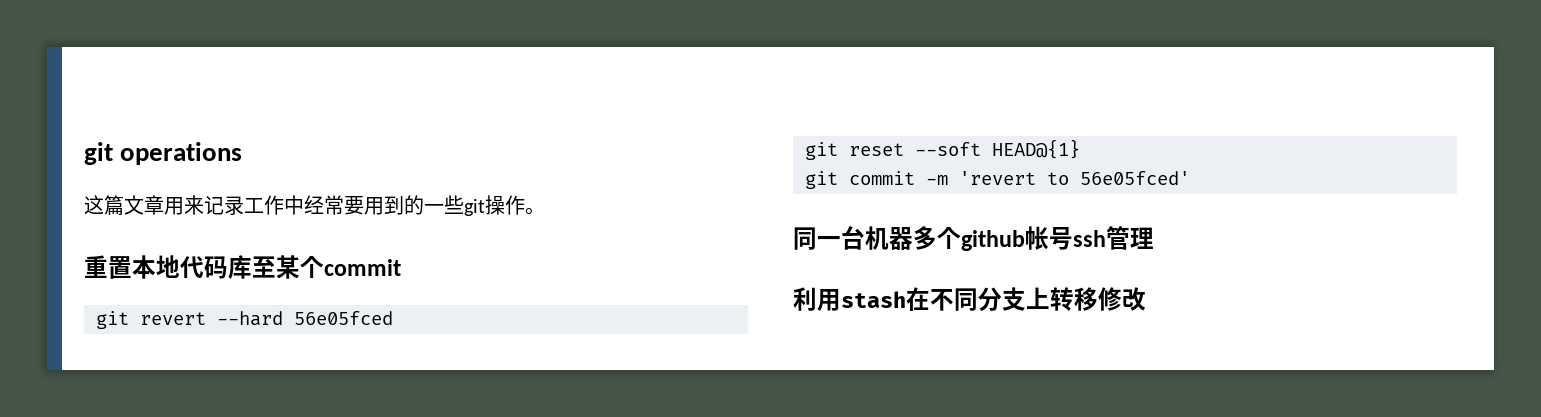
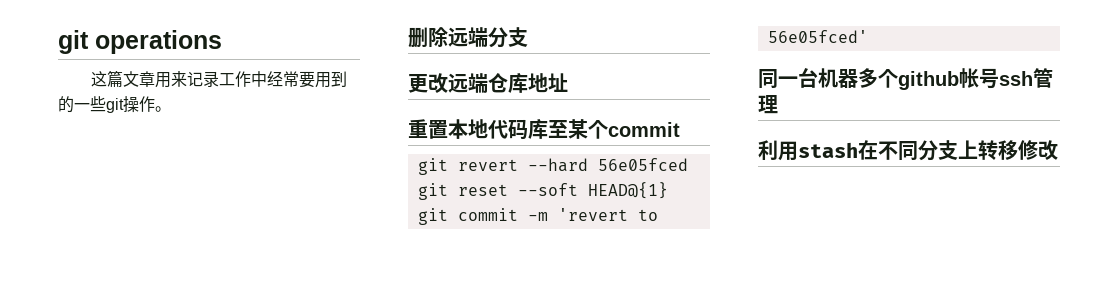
(545, 211) none -> [408,27,528,48] [408,73,568,93] // 删除远端分支 // 更改远端仓库地址

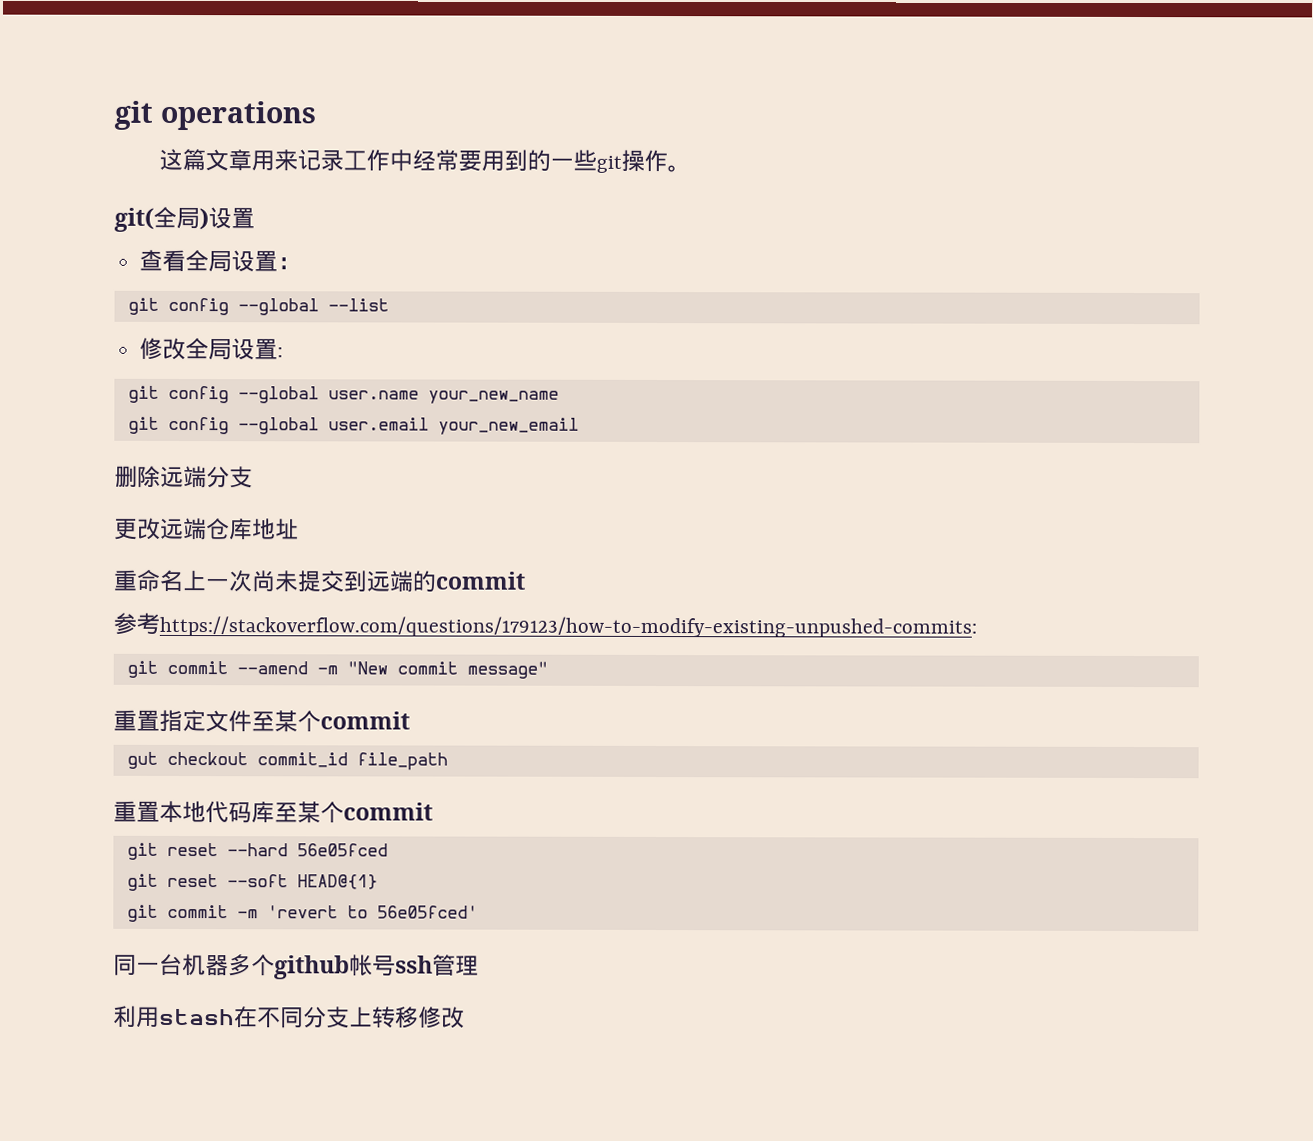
(171, 109) none -> [114,206,255,232] [139,249,302,273] [127,297,389,316] [139,337,284,361] [127,385,559,404] [127,416,579,435] // git(全局)设置 // 查看全局设置： // git config --global --list // 修改全局设置: // git config --global user.name your_new_name // git config --global user.email your_new_email
(568, 82) none -> [113,569,525,593] [113,612,977,638] [126,660,548,679] [113,709,410,733] [126,751,448,771] // 重命名上一次尚未提交到远端的commit // 参考https://stackoverflow.com/questions/179123/how-to-modify-existing-unpushed-commits: // git commit --amend -m "New commit message" // 重置指定文件至某个commit // gut checkout commit_id file_path
[457,159,518,171] revert -> [166,842,218,857] reset

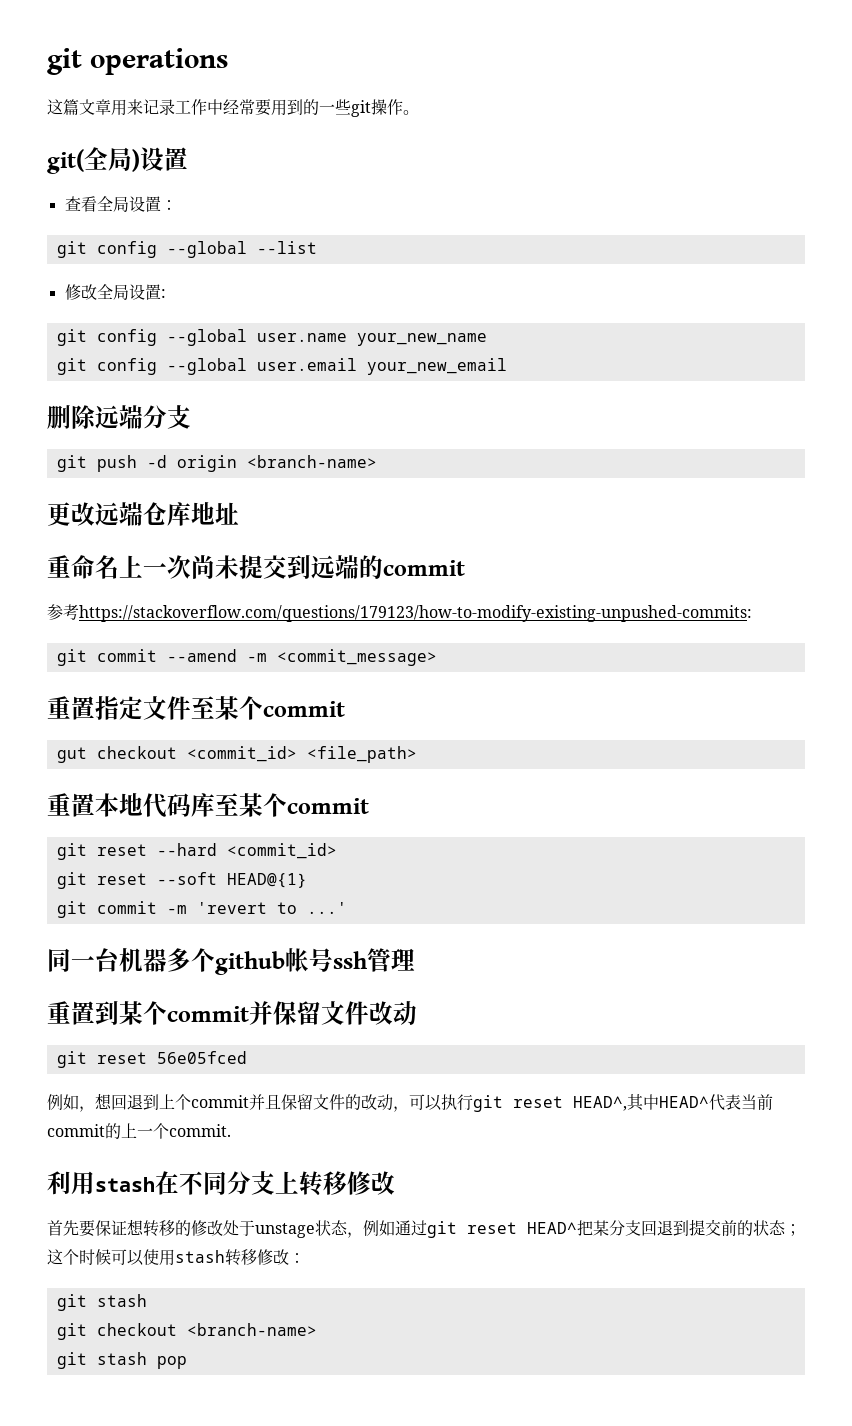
(253, 477) none -> [56,455,377,472] // git push -d origin <branch-name>
[346,661,548,679] "New commit message" -> [276,649,437,666] <commit_message>
[256,752,448,771] commit_id file_path -> [186,746,417,763] <commit_id> <file_path>
[296,843,388,857] 56e05fced -> [226,843,337,859] <commit_id>
[376,905,478,919] 56e05fced' -> [306,902,347,914] ...'
(479, 965) none -> [47,1001,417,1025] [56,1051,247,1068] [47,1093,773,1112] [47,1123,231,1139] // 重置到某个commit并保留文件改动 // git reset 56e05fced // 例如，想回退到上个commit并且保留文件的改动，可以执行git reset HEAD^,其中HEAD^代表当前commit的上一个commit.
(465, 1017) none -> [47,1219,801,1238] [47,1249,305,1266] [56,1294,147,1311] [56,1323,317,1340] [56,1352,187,1369] // 首先要保证想转移的修改处于unstage状态，例如通过git reset HEAD^把某分支回退到提交前的状态；这个时候可以使用stash转移修改： // git stash // git checkout <branch-name> // git stash pop

